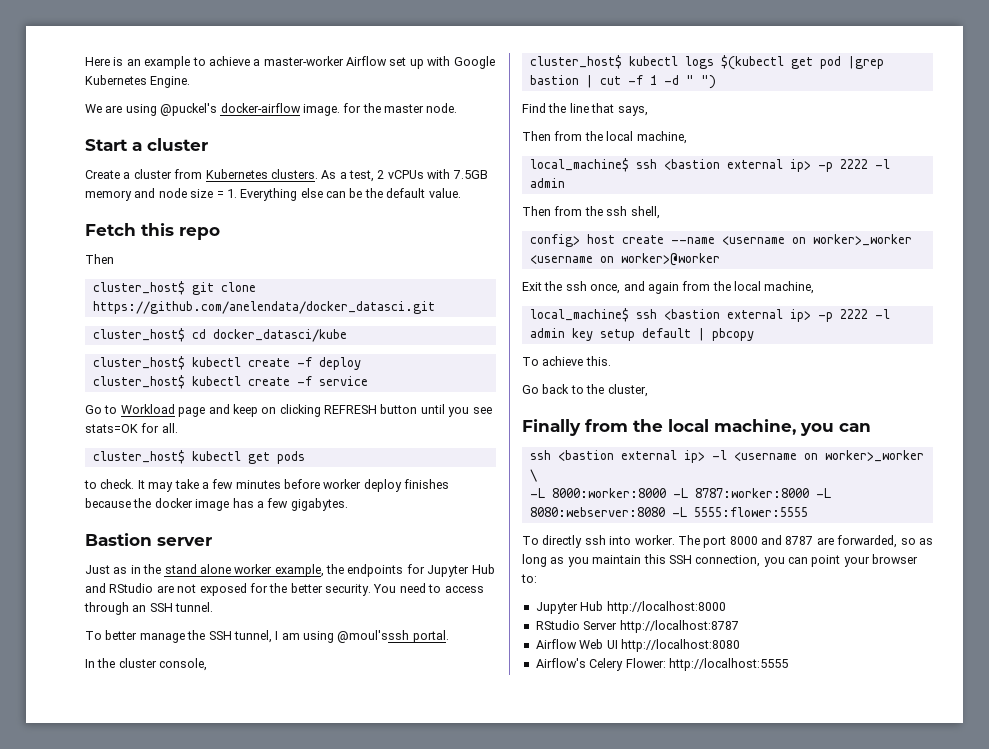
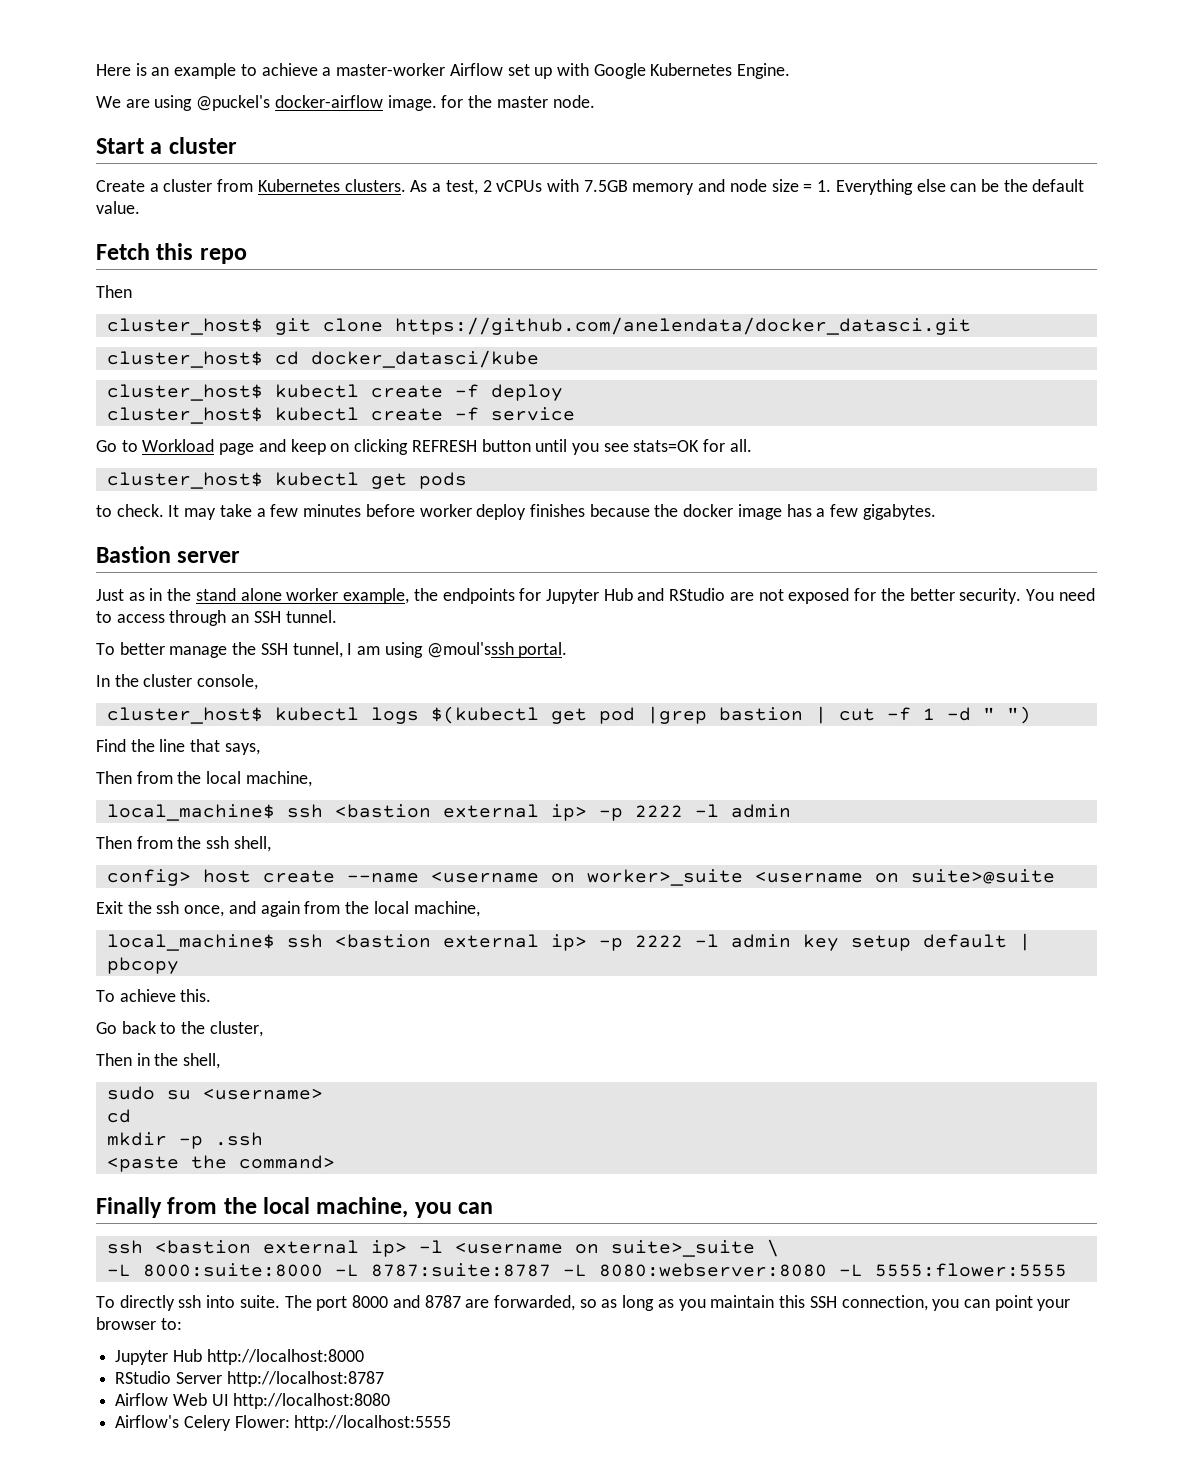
[812,234,912,246] [529,253,720,266] worker>_worker <username on worker>@worker -> [586,869,1055,886] worker>_suite <username on suite>@suite
(648, 390) none -> [96,1053,221,1069] [106,1086,323,1100] [106,1109,131,1123] [106,1132,263,1149] [106,1155,335,1172] // Then in the shell, // sudo su <username> // cd // mkdir -p .ssh // <paste the command>
[824,450,924,462] worker>_worker -> [610,1240,755,1257] suite>_suite
[551,488,809,498] 8000:worker:8000 -L 8787:worker:8000 -> [142,1263,551,1277] 8000:suite:8000 -L 8787:suite:8787
[634,535,675,545] worker. -> [239,1295,280,1308] suite.

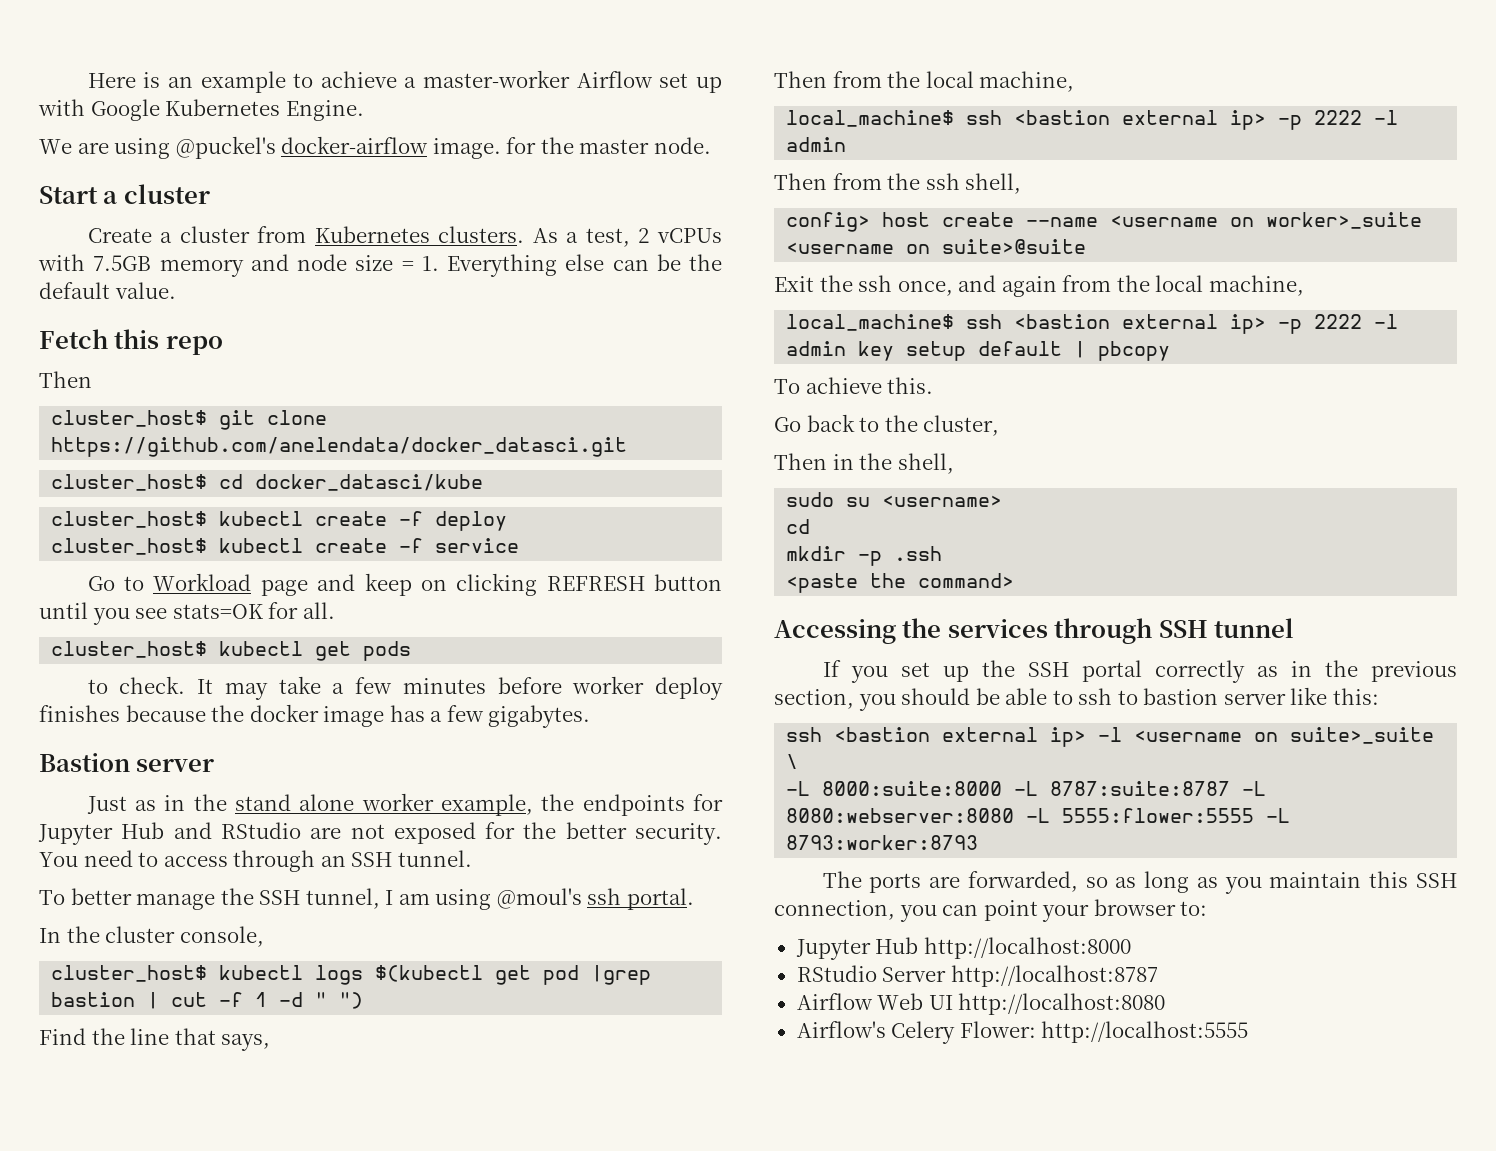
[426,642,514,658] @moul'sssh -> [496,888,622,909] @moul's ssh
[96,1197,494,1218] Finally from the local machine, you can -> [774,618,1295,644] [822,660,1457,683] [774,687,1379,711] Accessing the services through SSH tunnel // If you set up the SSH portal correctly as in the previous section, you should be able to ssh to bastion server like this:
[96,1295,461,1311] // To directly ssh into suite. The port 8000 and 8787 -> [1266,808,1291,823] [786,835,979,850] [822,871,922,893] -L 8793:worker:8793 // The ports

